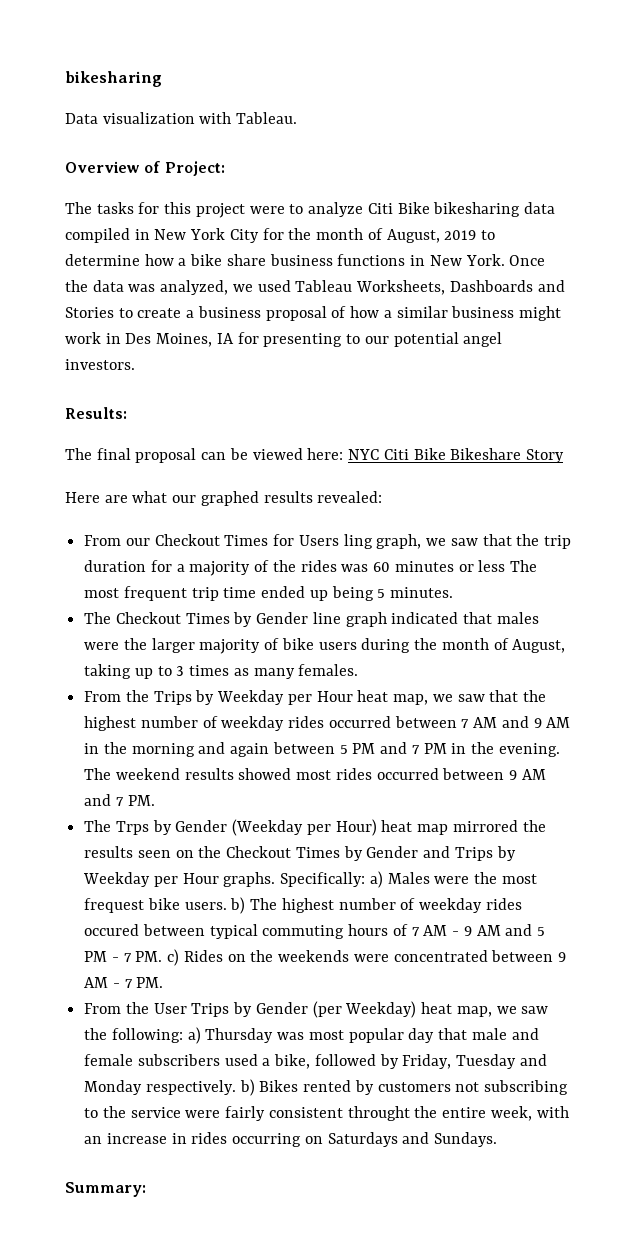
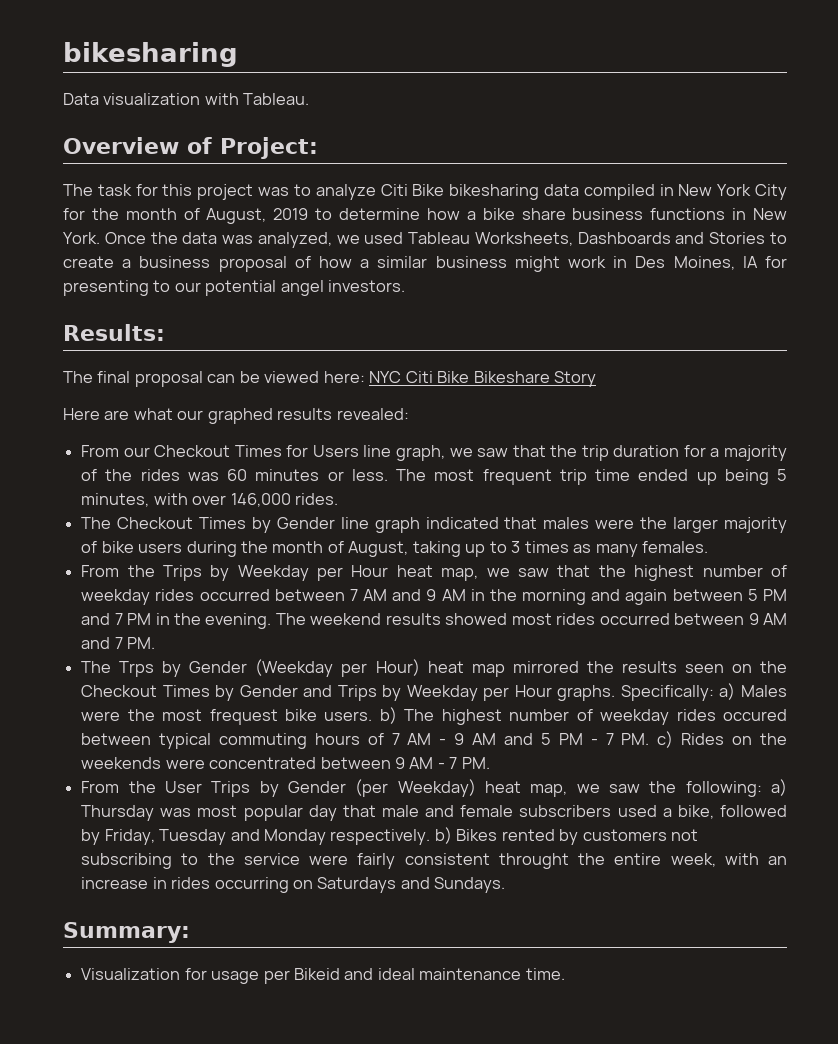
[96,202,134,214] tasks -> [97,184,132,196] task
[249,206,285,214] were -> [258,187,290,196] was
[343,534,373,549] ling -> [363,445,392,457] line
[478,560,506,572] less -> [351,469,388,481] less.
[390,587,454,598] minutes. -> [81,493,338,507] minutes, with over 146,000 rides.
(146, 1189) none -> [81,968,565,984] // Visualization for usage per Bikeid and ideal maintenance time.

